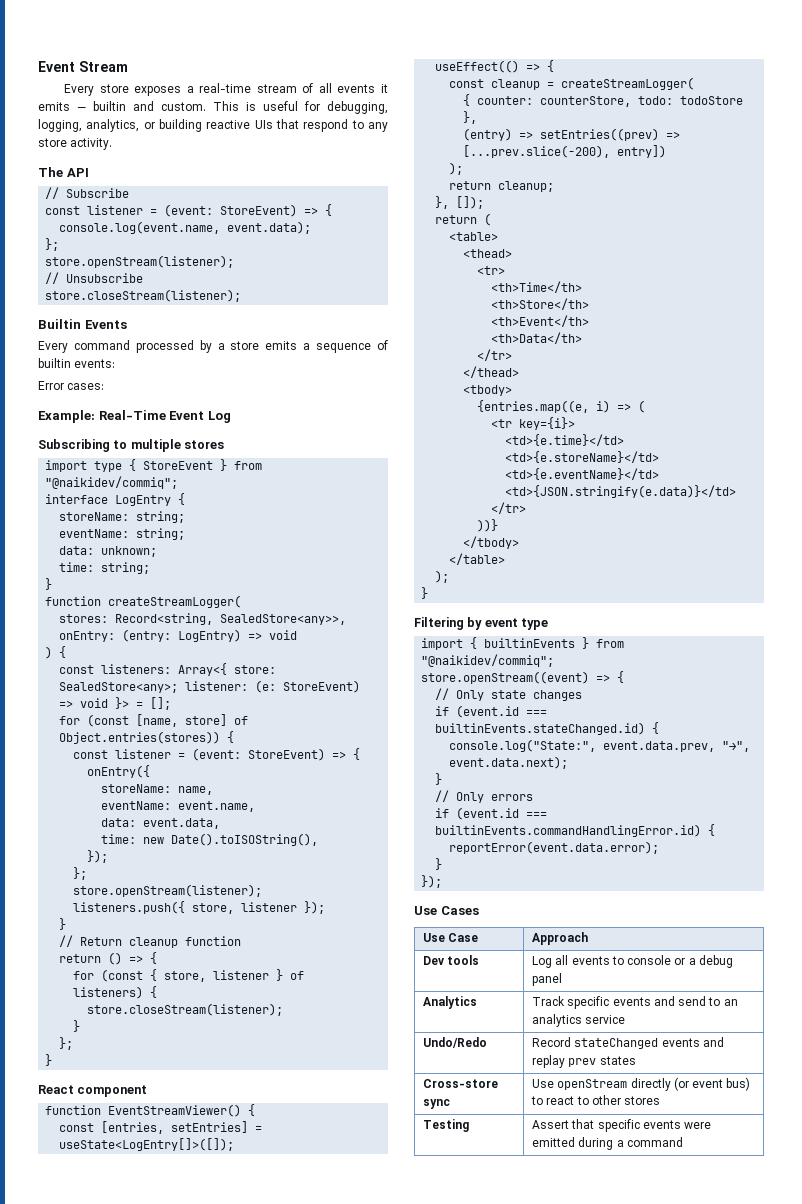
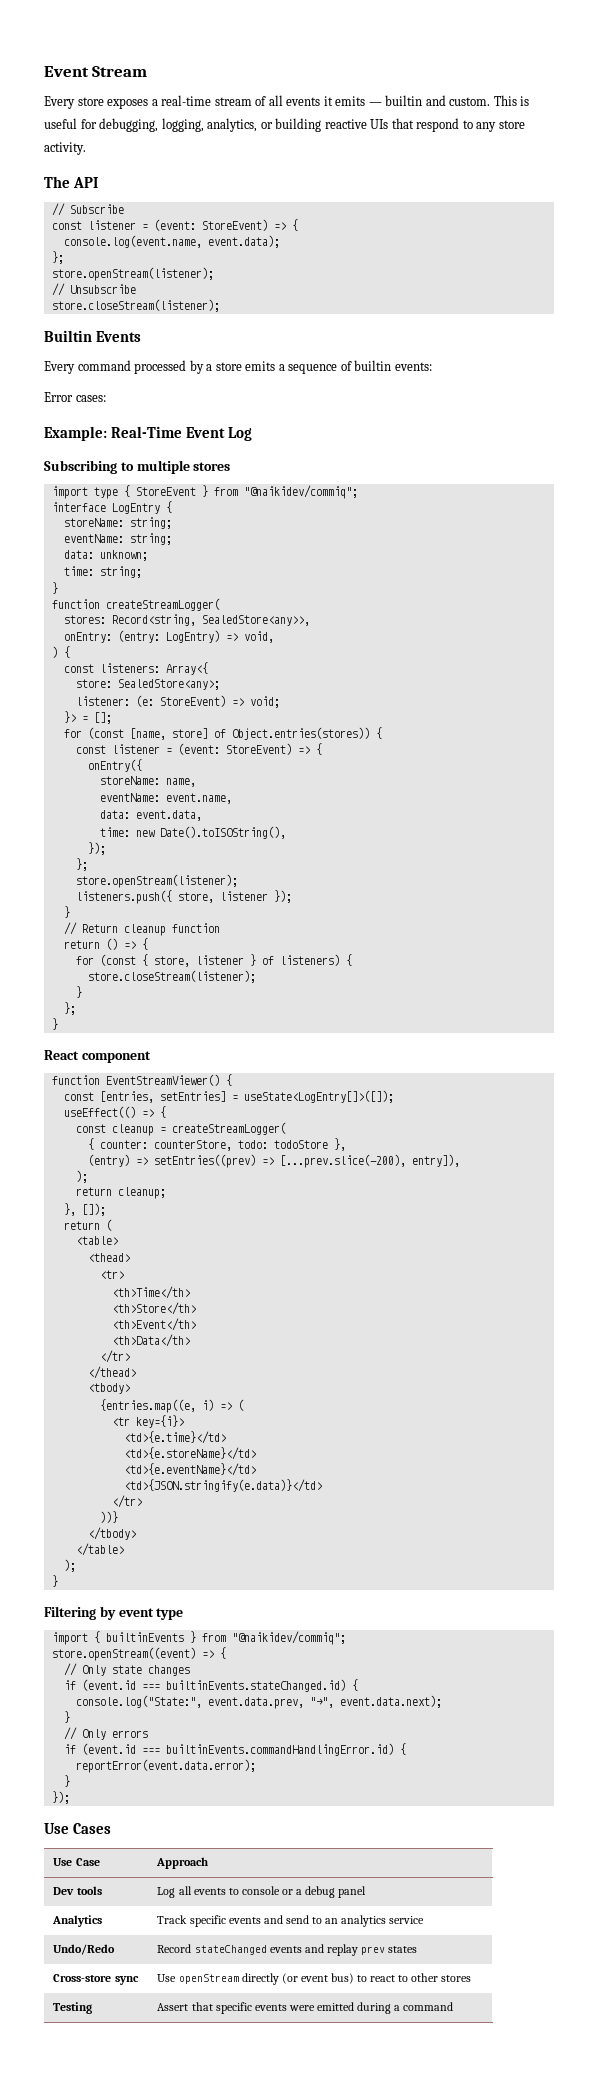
[269,630,298,640] void -> [243,631,274,643] void,
(228, 669) none -> (208, 668) //
(179, 687) none -> (220, 684) //
[80,698,109,708] void -> [249,696,280,708] void; //
[617,145,667,158] entry]) -> [411,1154,460,1167] entry]),

